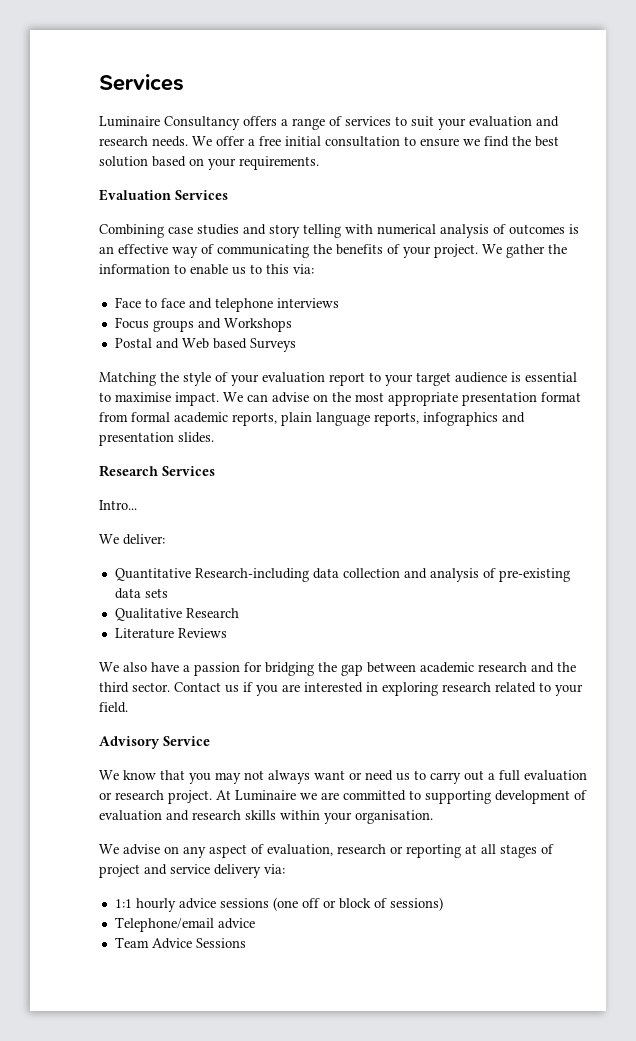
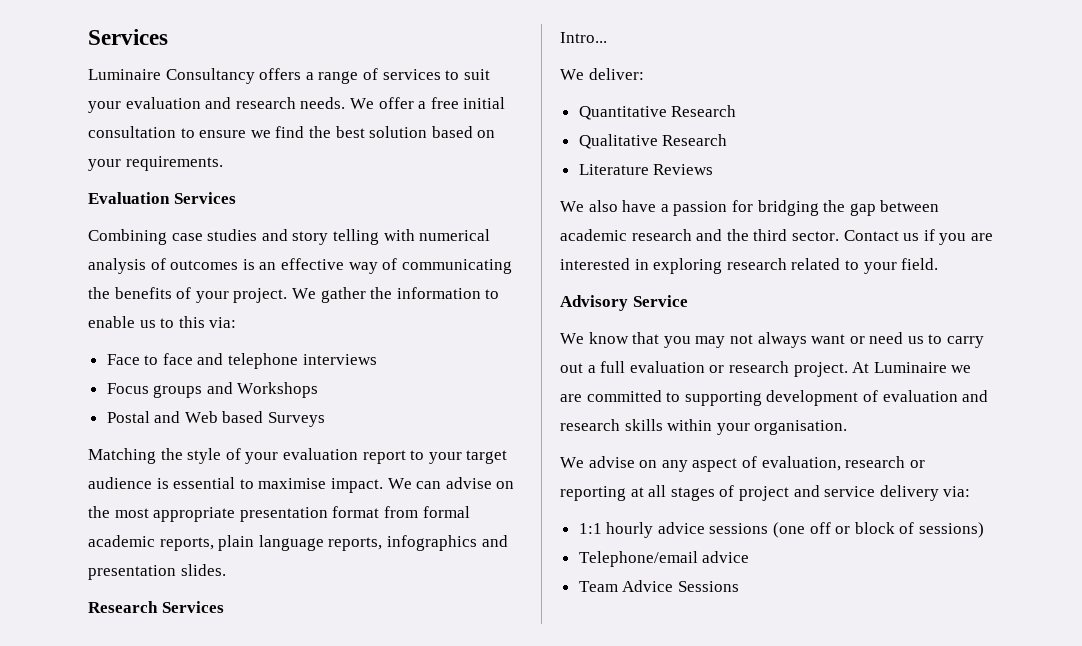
[194,568,570,582] [114,588,168,599] Research-including data collection and analysis of pre-existing data sets -> [671,105,737,117] Research

